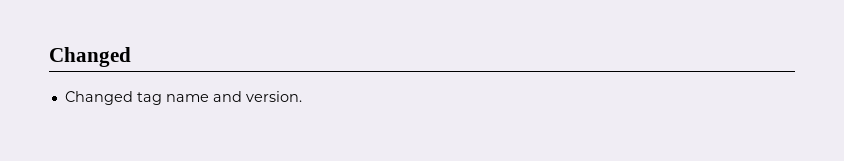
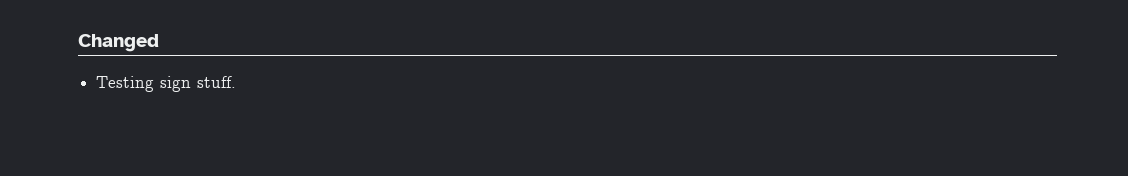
[64,91,302,105] Changed tag name and version. -> [96,76,237,92] Testing sign stuff.

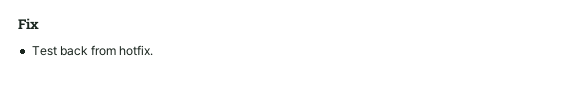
[78,34,159,52] [96,76,237,92] Changed // Testing sign stuff. -> [18,18,39,29] [31,45,153,56] Fix // Test back from hotfix.

